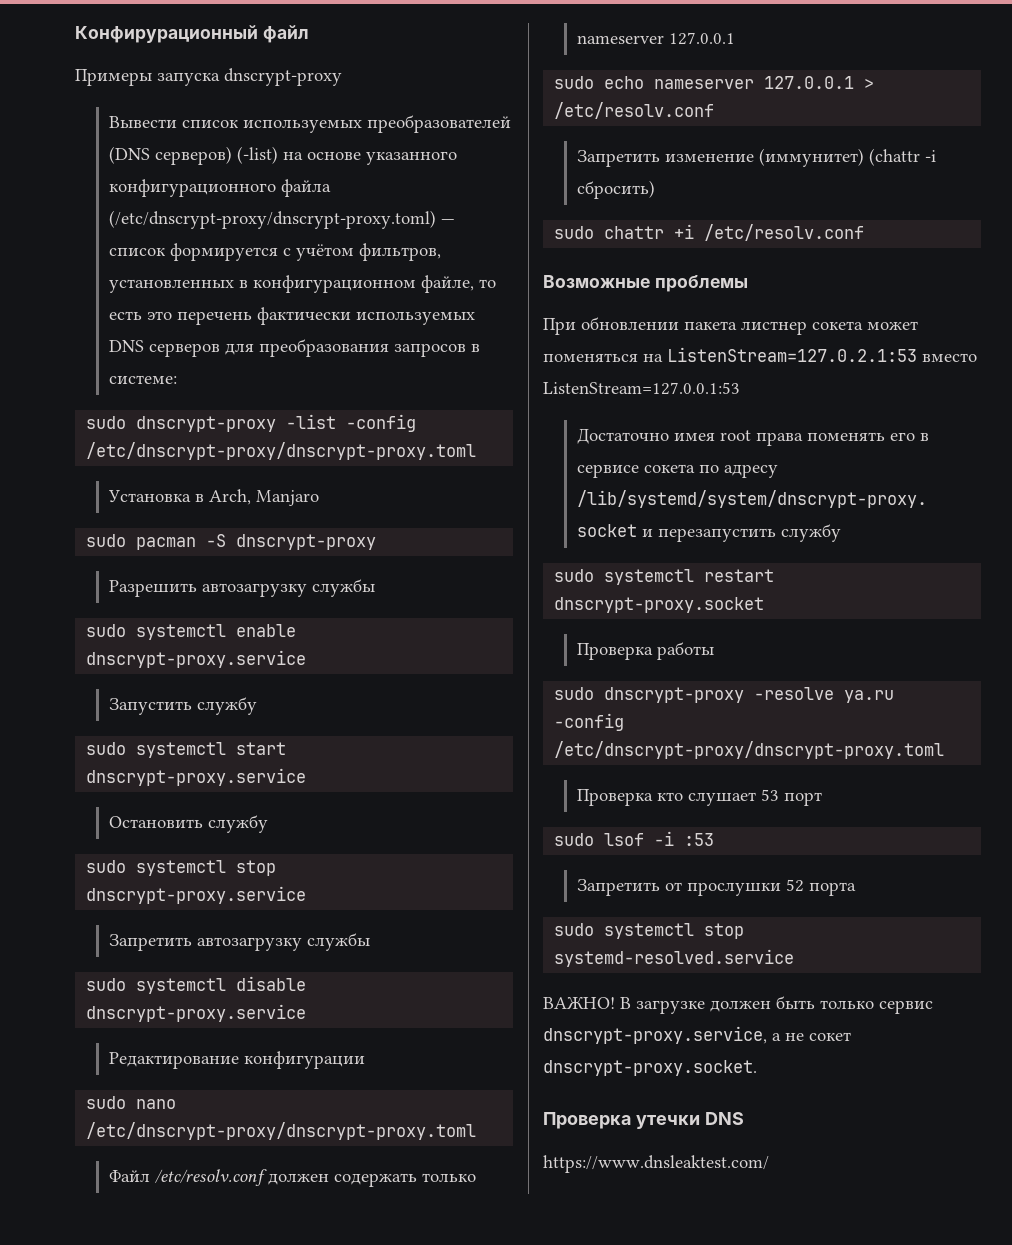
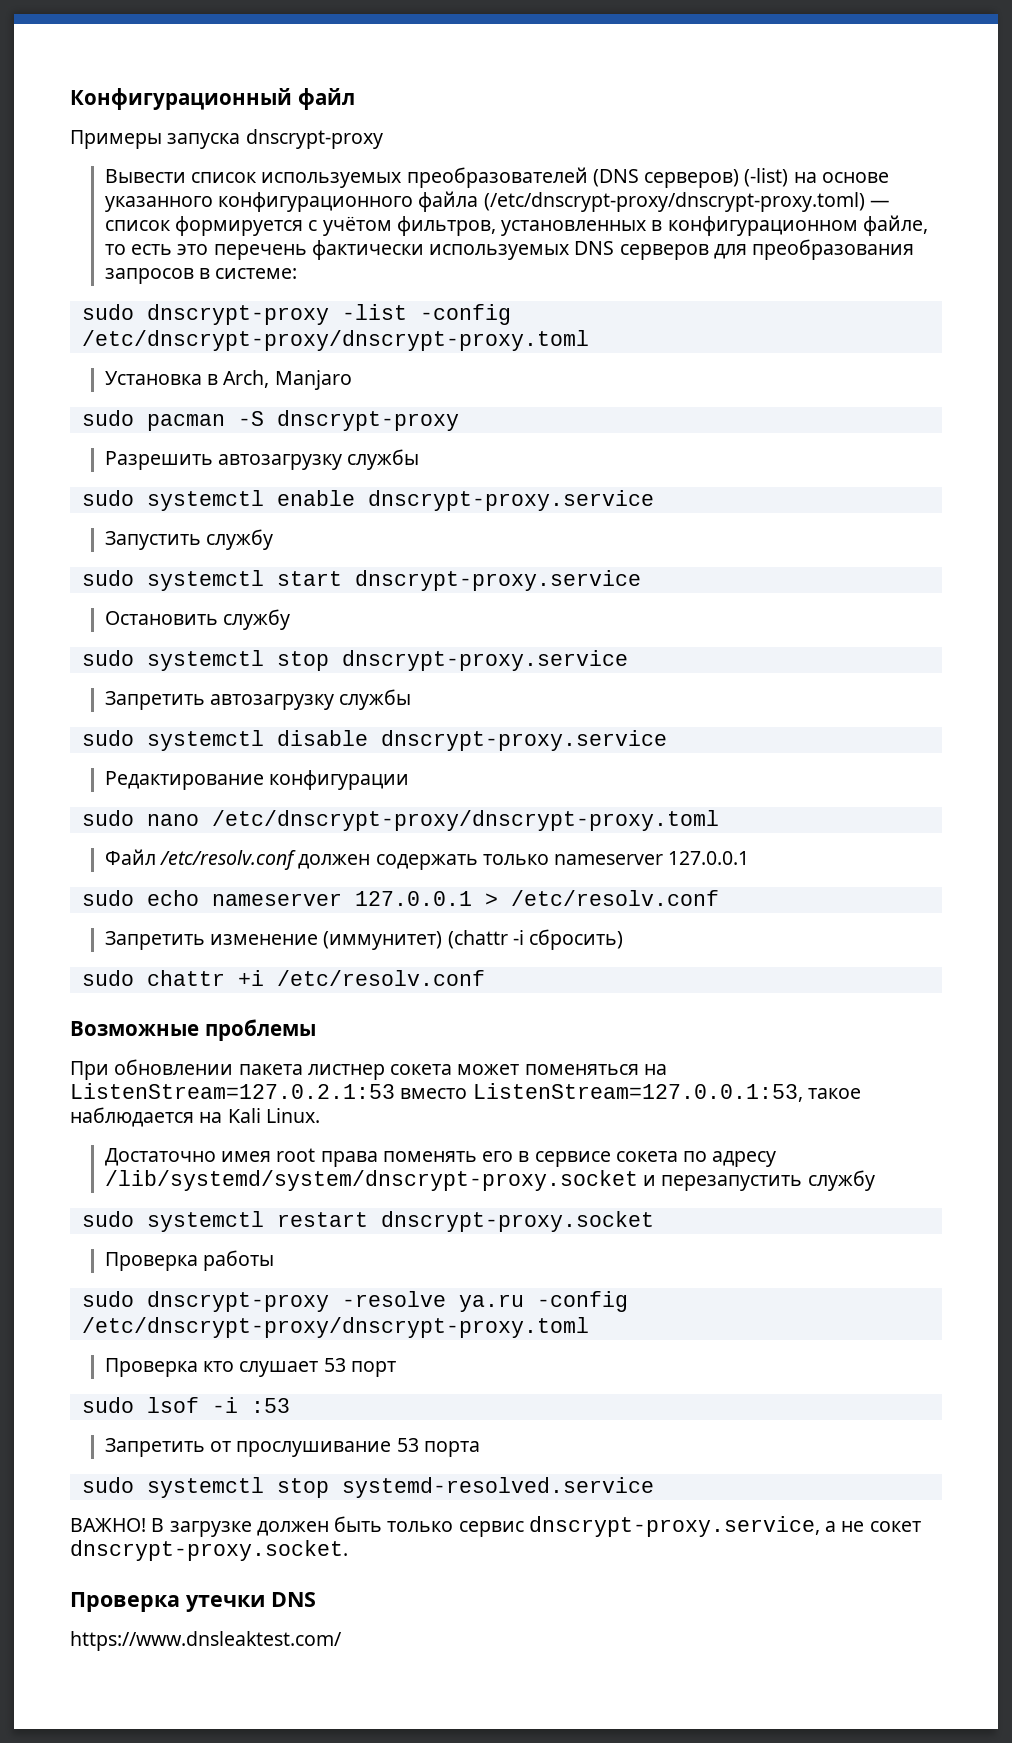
[75,25,258,43] Конфирурационный -> [70,88,292,110] Конфигурационный
[543,382,740,395] ListenStream=127.0.0.1:53 -> [472,1083,861,1102] [70,1107,320,1127] ListenStream=127.0.0.1:53, такое наблюдается на Kali Linux.
[687,879,805,896] прослушки 52 -> [236,1438,419,1457] прослушивание 53

